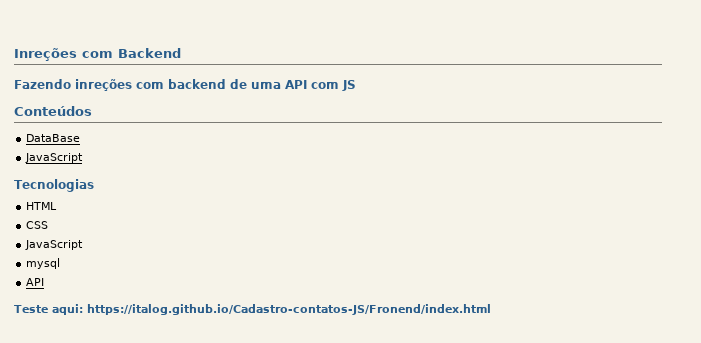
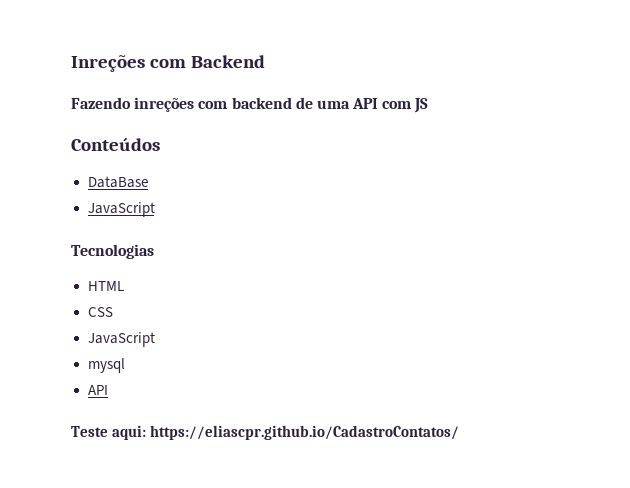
[86,304,491,315] https://italog.github.io/Cadastro-contatos-JS/Fronend/index.html -> [149,425,459,440] https://eliascpr.github.io/CadastroContatos/

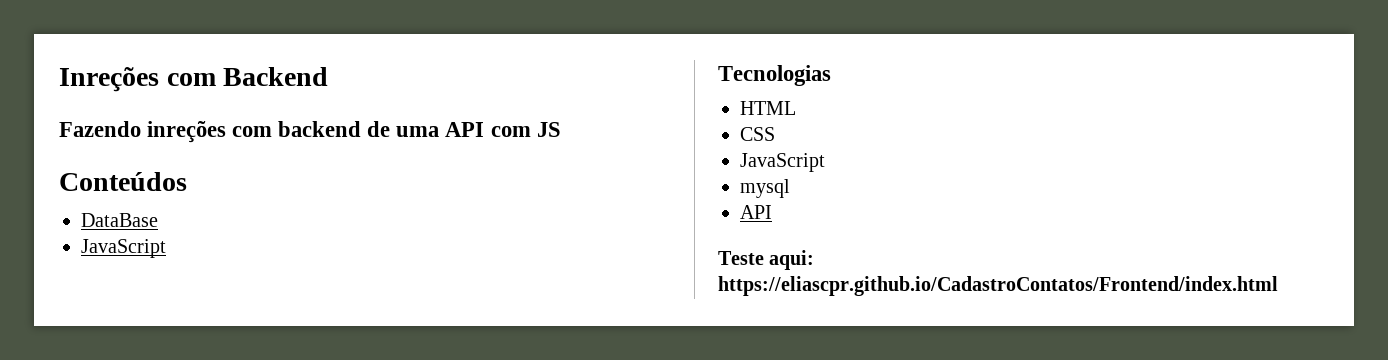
[149,425,459,440] https://eliascpr.github.io/CadastroContatos/ -> [718,276,1278,296] https://eliascpr.github.io/CadastroContatos/Frontend/index.html

